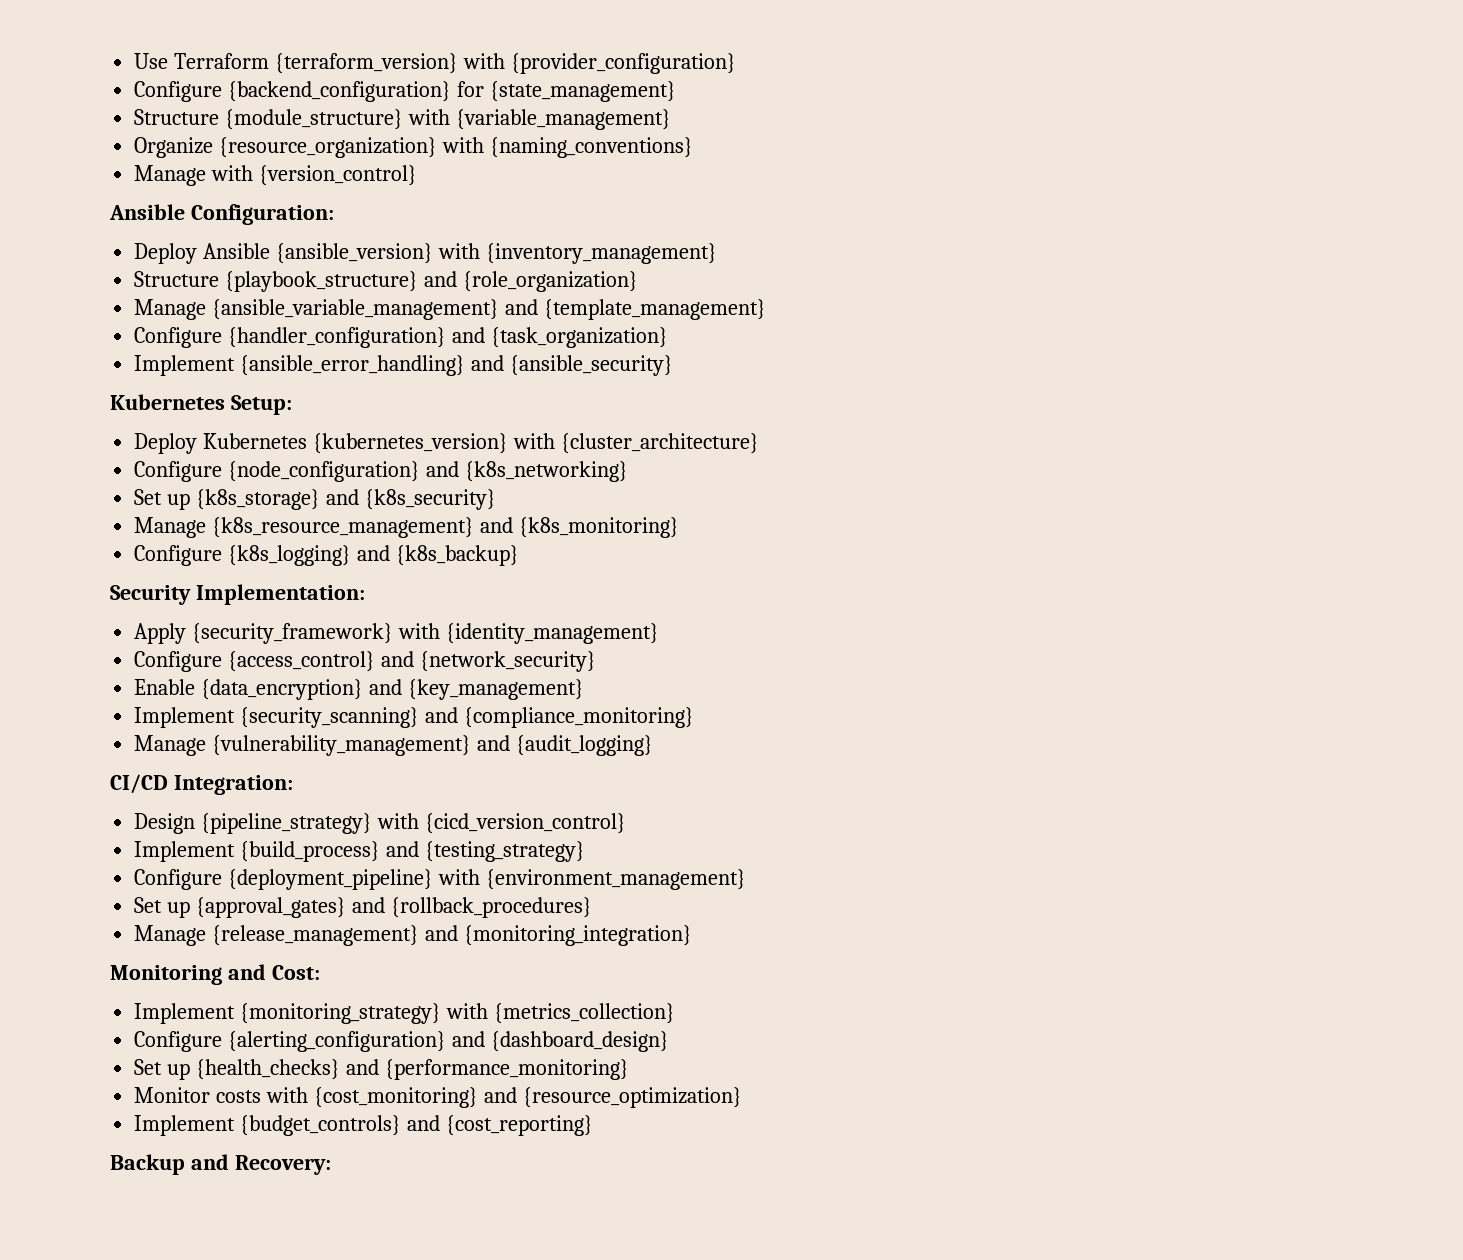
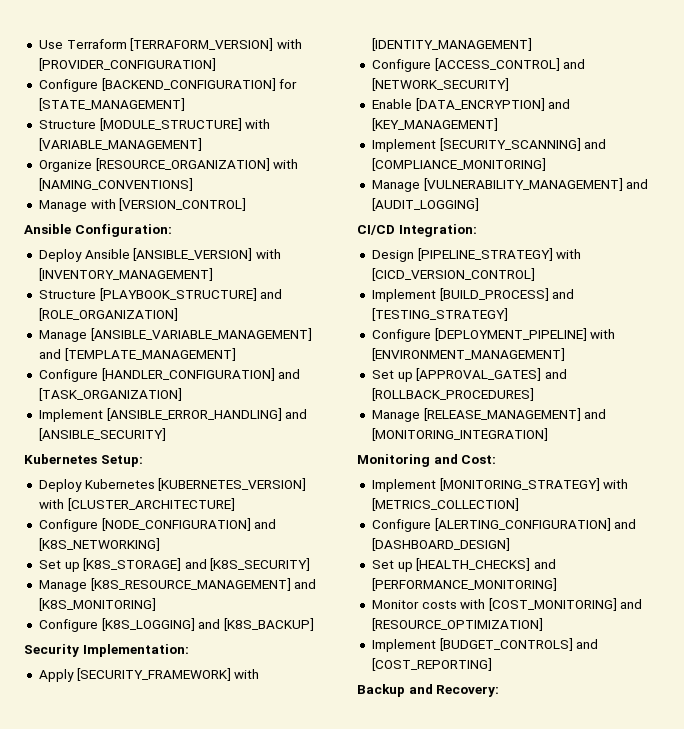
[275,53,736,74] [134,81,677,102] [134,109,672,130] [134,137,694,158] {terraform_version} with {provider_configuration} // Configure {backend_configuration} for {state_management} // Structure {module_structure} with {variable_management} // Organize {resource_organization} with {naming_conventions} -> [130,38,302,51] [38,58,216,71] [38,78,298,92] [38,98,185,111] [38,118,271,131] [38,138,202,151] [38,158,299,172] [38,178,193,191] [TERRAFORM_VERSION] with [PROVIDER_CONFIGURATION] // Configure [BACKEND_CONFIGURATION] for [STATE_MANAGEMENT] // Structure [MODULE_STRUCTURE] with [VARIABLE_MANAGEMENT] // Organize [RESOURCE_ORGANIZATION] with [NAMING_CONVENTIONS]
[259,165,418,186] {version_control} -> [119,198,247,211] [VERSION_CONTROL]
[276,243,717,264] [134,271,639,292] [134,299,767,320] [134,327,669,348] [134,355,674,376] [110,394,292,415] [134,433,759,454] [134,461,629,482] [134,489,496,510] [134,517,680,538] [134,545,520,566] [110,584,365,605] [134,623,660,644] [134,651,597,672] [134,679,585,700] [134,707,695,728] [134,735,654,756] [110,774,293,795] [134,813,627,834] [134,841,586,862] [134,869,747,890] [134,897,592,918] [134,925,693,946] [110,964,320,985] [134,1003,676,1024] [134,1031,670,1052] [134,1059,629,1080] {ansible_version} with {inventory_management} // Structure {playbook_structure} and {role_organization} // Manage {ansible_variable_management} and {template_management} // Configure {handler_configuration} and {task_organization} // Implement {ansible_error_handling} and {ansible_security} // Kubernetes Setup: // Deploy Kubernetes {kubernetes_version} with {cluster_architecture} // Configure {node_configuration} and {k8s_networking} // Set up {k8s_storage} and {k8s_security} // Manage {k8s_resource_management} and {k8s_monitoring} // Configure {k8s_logging} and {k8s_backup} // Security Implementation: // Apply {security_framework} with {identity_management} // Configure {access_control} and {network_security} // Enable {data_encryption} and {key_management} // Implement {security_scanning} and {compliance_monitoring} // Manage {vulnerability_management} and {audit_logging} // CI/CD Integration: // Design {pipeline_strategy} with {cicd_version_control} // Implement {build_process} and {testing_strategy} // Configure {deployment_pipeline} with {environment_management} // Set up {approval_gates} and {rollback_procedures} // Manage {release_management} and {monitoring_integration} // Monitoring and Cost: // Implement {monitoring_strategy} with {metrics_collection} // Configure {alerting_configuration} and {dashboard_design} // Set up {health_checks} and {performance_monitoring} -> [133,248,281,261] [38,268,213,281] [38,288,283,301] [38,308,178,321] [38,328,312,342] [38,348,236,361] [38,368,301,382] [38,388,182,401] [38,408,308,422] [38,428,166,441] [24,454,143,467] [38,478,307,492] [38,498,235,511] [38,518,277,532] [38,538,160,551] [38,558,311,572] [38,578,317,592] [38,598,156,611] [38,618,314,632] [24,644,189,657] [38,668,260,682] [371,38,532,51] [371,58,586,72] [371,78,509,91] [371,98,571,111] [371,118,498,131] [371,138,607,152] [371,158,546,171] [371,178,649,192] [371,198,479,211] [357,224,477,237] [371,248,582,262] [371,268,535,281] [371,288,575,302] [371,308,508,321] [371,328,616,342] [371,348,565,361] [371,368,567,382] [371,388,534,401] [371,408,607,422] [371,428,548,441] [357,454,497,467] [371,478,629,492] [371,498,519,511] [371,518,637,532] [371,538,510,551] [371,558,556,572] [371,578,557,591] [ANSIBLE_VERSION] with [INVENTORY_MANAGEMENT] // Structure [PLAYBOOK_STRUCTURE] and [ROLE_ORGANIZATION] // Manage [ANSIBLE_VARIABLE_MANAGEMENT] and [TEMPLATE_MANAGEMENT] // Configure [HANDLER_CONFIGURATION] and [TASK_ORGANIZATION] // Implement [ANSIBLE_ERROR_HANDLING] and [ANSIBLE_SECURITY] // Kubernetes Setup: // Deploy Kubernetes [KUBERNETES_VERSION] with [CLUSTER_ARCHITECTURE] // Configure [NODE_CONFIGURATION] and [K8S_NETWORKING] // Set up [K8S_STORAGE] and [K8S_SECURITY] // Manage [K8S_RESOURCE_MANAGEMENT] and [K8S_MONITORING] // Configure [K8S_LOGGING] and [K8S_BACKUP] // Security Implementation: // Apply [SECURITY_FRAMEWORK] with [IDENTITY_MANAGEMENT] // Configure [ACCESS_CONTROL] and [NETWORK_SECURITY] // Enable [DATA_ENCRYPTION] and [KEY_MANAGEMENT] // Implement [SECURITY_SCANNING] and [COMPLIANCE_MONITORING] // Manage [VULNERABILITY_MANAGEMENT] and [AUDIT_LOGGING] // CI/CD Integration: // Design [PIPELINE_STRATEGY] with [CICD_VERSION_CONTROL] // Implement [BUILD_PROCESS] and [TESTING_STRATEGY] // Configure [DEPLOYMENT_PIPELINE] with [ENVIRONMENT_MANAGEMENT] // Set up [APPROVAL_GATES] and [ROLLBACK_PROCEDURES] // Manage [RELEASE_MANAGEMENT] and [MONITORING_INTEGRATION] // Monitoring and Cost: // Implement [MONITORING_STRATEGY] with [METRICS_COLLECTION] // Configure [ALERTING_CONFIGURATION] and [DASHBOARD_DESIGN] // Set up [HEALTH_CHECKS] and [PERFORMANCE_MONITORING]
[314,1087,742,1108] [134,1115,594,1136] {cost_monitoring} and {resource_optimization} // Implement {budget_controls} and {cost_reporting} -> [488,598,643,611] [371,618,543,631] [371,638,599,652] [371,658,492,671] [COST_MONITORING] and [RESOURCE_OPTIMIZATION] // Implement [BUDGET_CONTROLS] and [COST_REPORTING]

